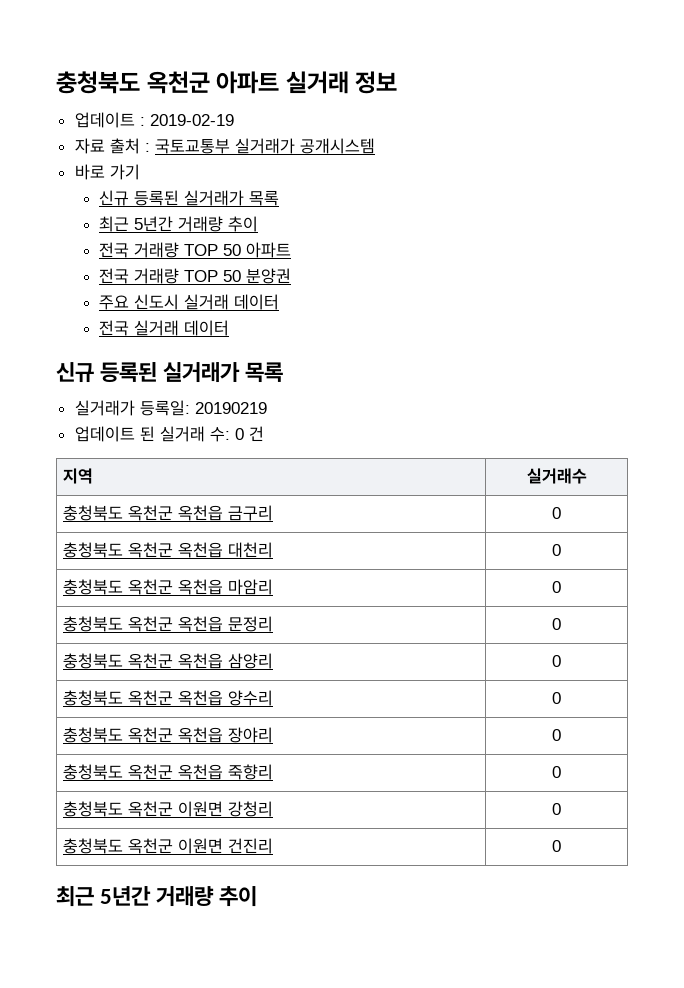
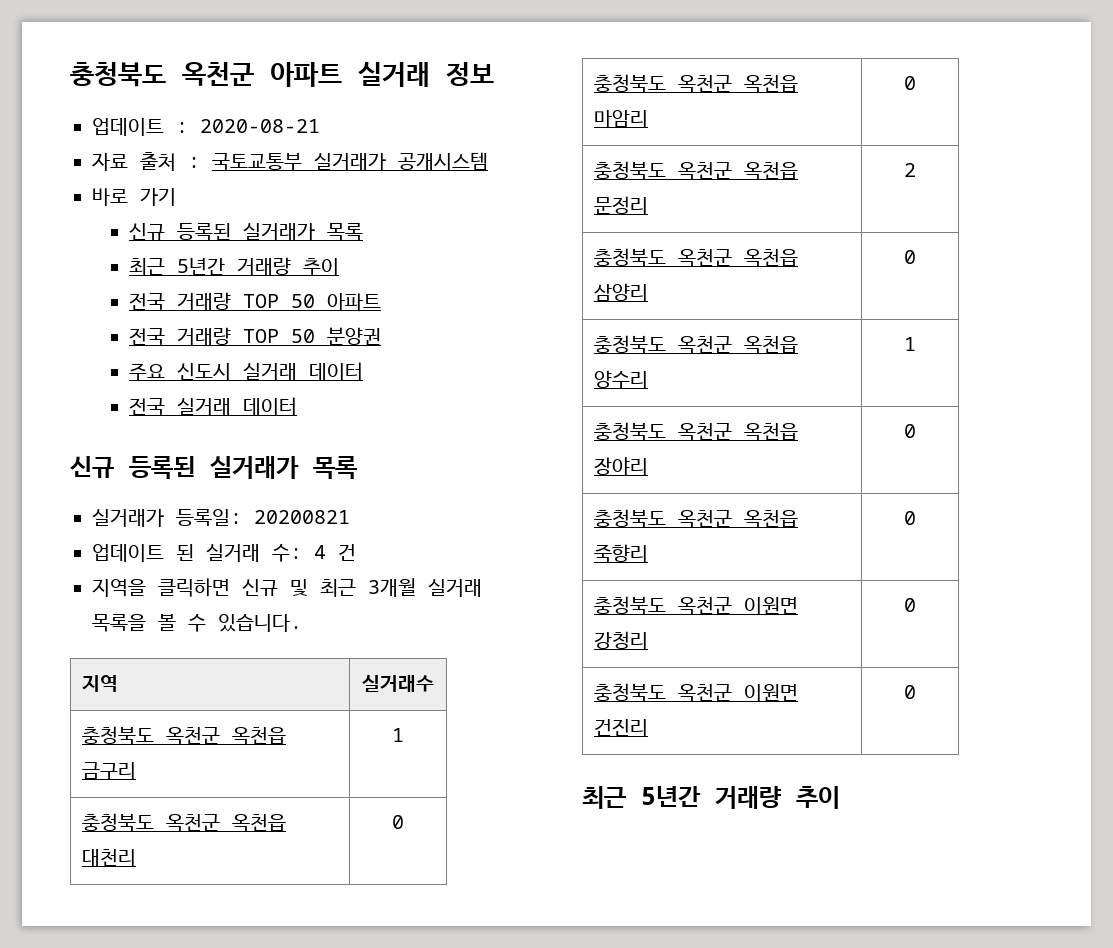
[149,114,234,126] 2019-02-19 -> [200,119,320,133] 2020-08-21
[194,402,267,414] 20190219 -> [254,510,350,524] 20200821
[234,428,244,440] 0 -> [314,545,326,559] 4
(264, 434) none -> [92,578,482,597] [92,614,302,632] // 지역을 클릭하면 신규 및 최근 3개월 실거래 목록을 볼 수 있습니다.
[552,507,561,519] 0 -> [392,728,404,742] 1
[552,618,561,630] 0 -> [904,163,916,177] 2
[552,692,561,704] 0 -> [904,337,916,351] 1

